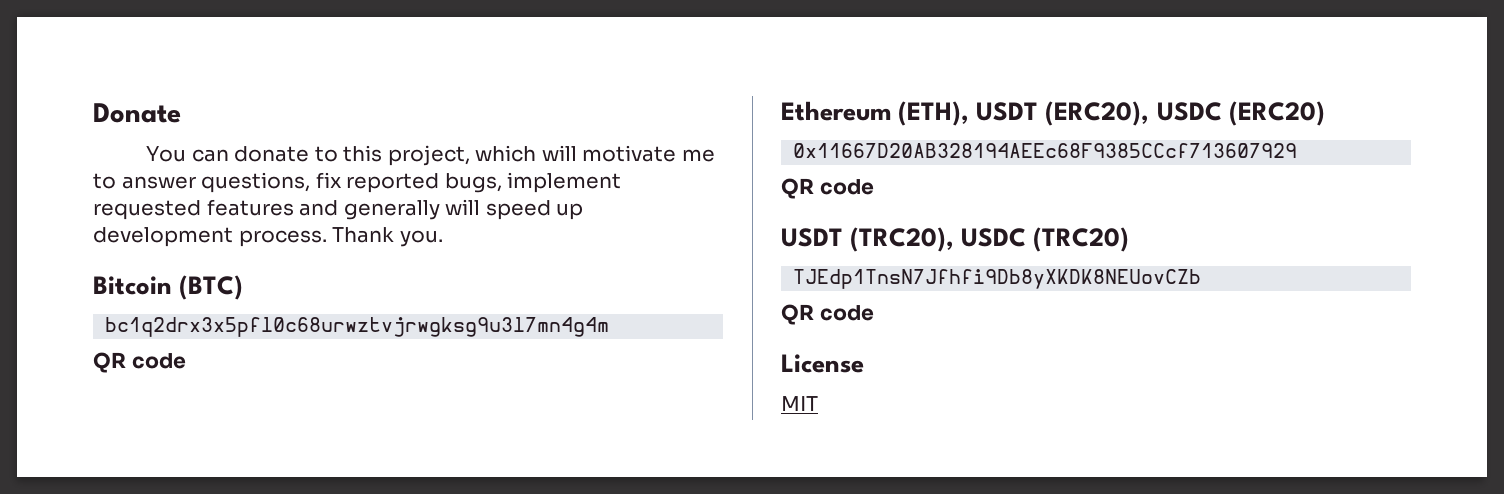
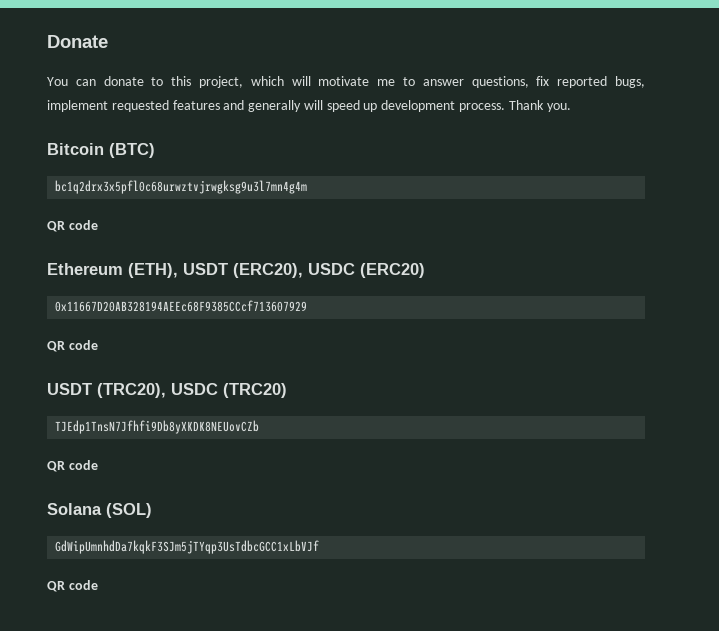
[781,354,864,373] [781,396,818,411] License // MIT -> [47,503,152,518] [55,540,320,554] [47,580,98,592] Solana (SOL) // GdWipUmnhdDa7kqkF3SJm5jTYqp3UsTdbcGCC1xLbVJf // QR code

